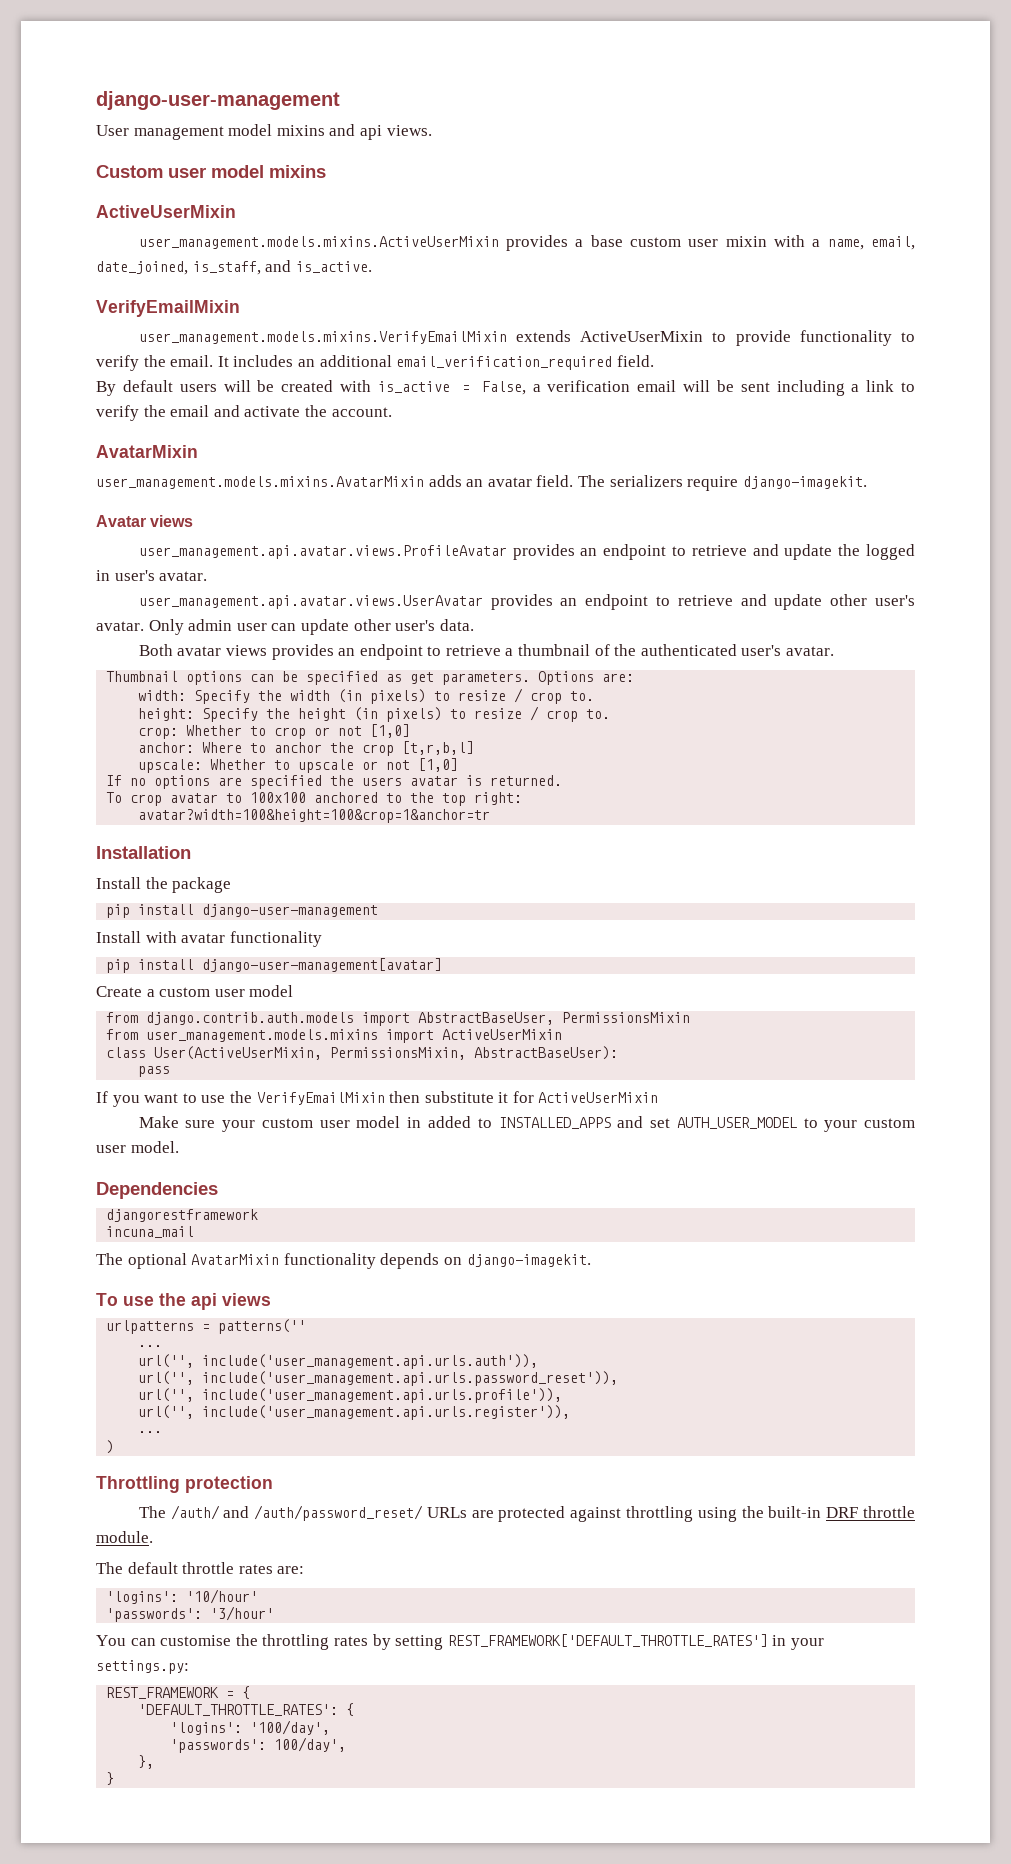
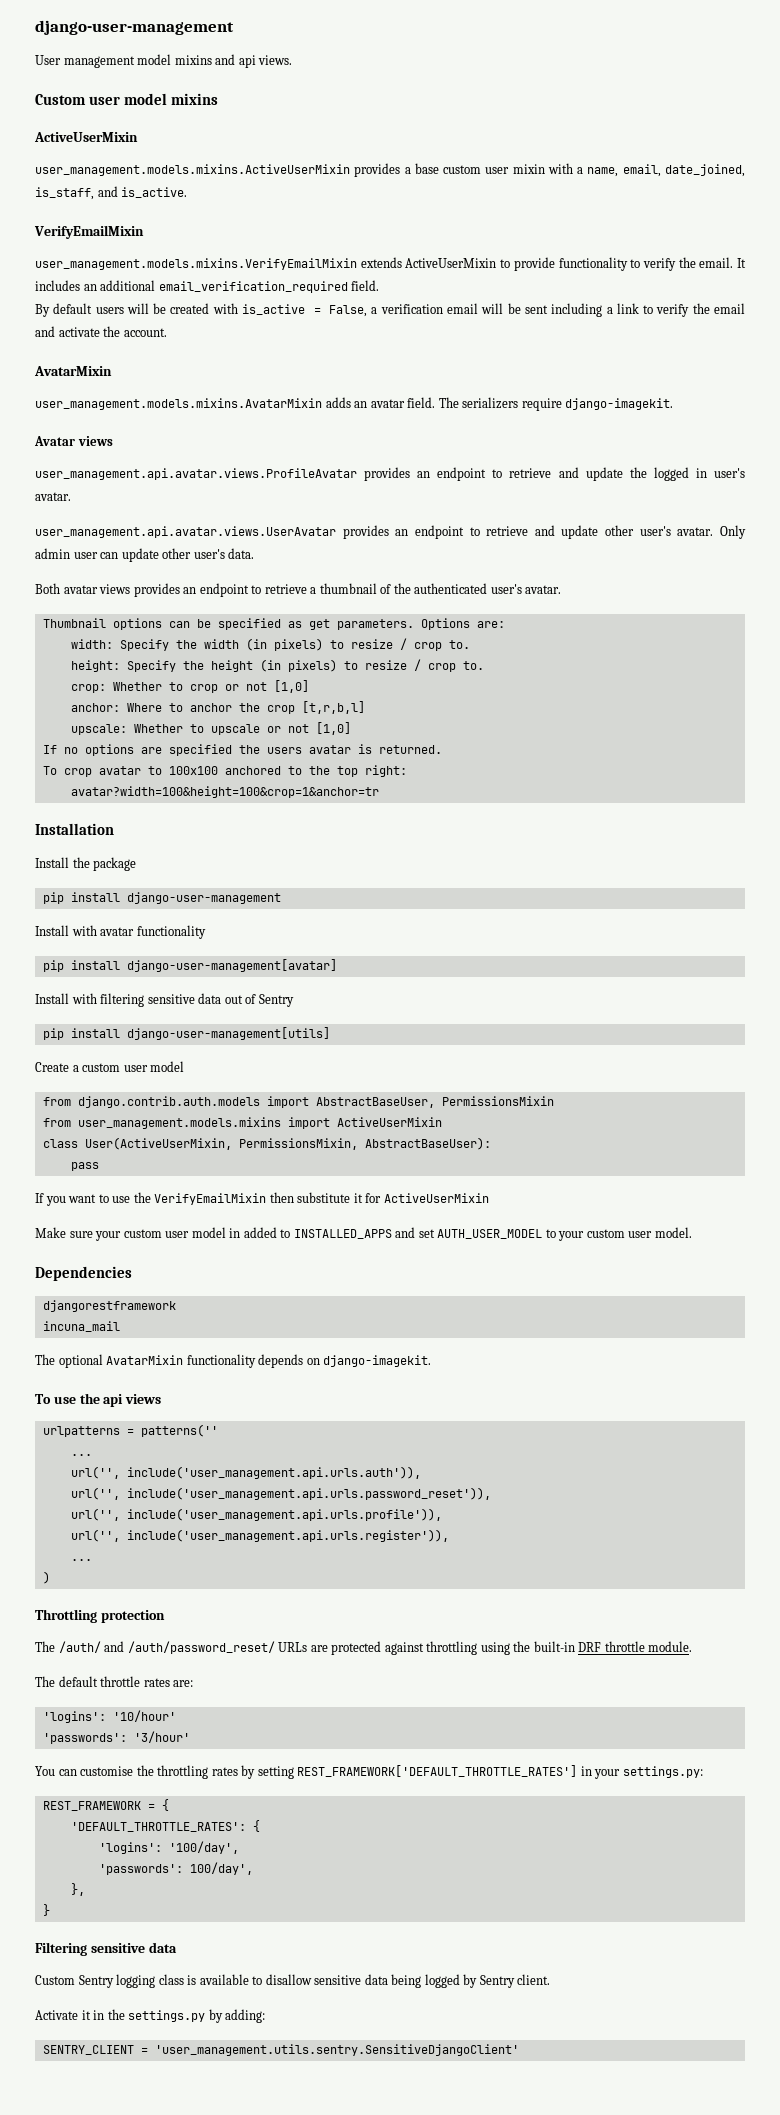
(443, 965) none -> [35,993,294,1007] [42,1027,330,1040] // Install with filtering sensitive data out of Sentry // pip install django-user-management[utils]
(115, 1778) none -> [35,1942,177,1956] [35,1974,551,1988] [35,2009,266,2023] [42,2044,519,2056] // Filtering sensitive data // Custom Sentry logging class is available to disallow sensitive data being logged by Sentry client. // Activate it in the settings.py by adding: // SENTRY_CLIENT = 'user_management.utils.sentry.SensitiveDjangoClient'

